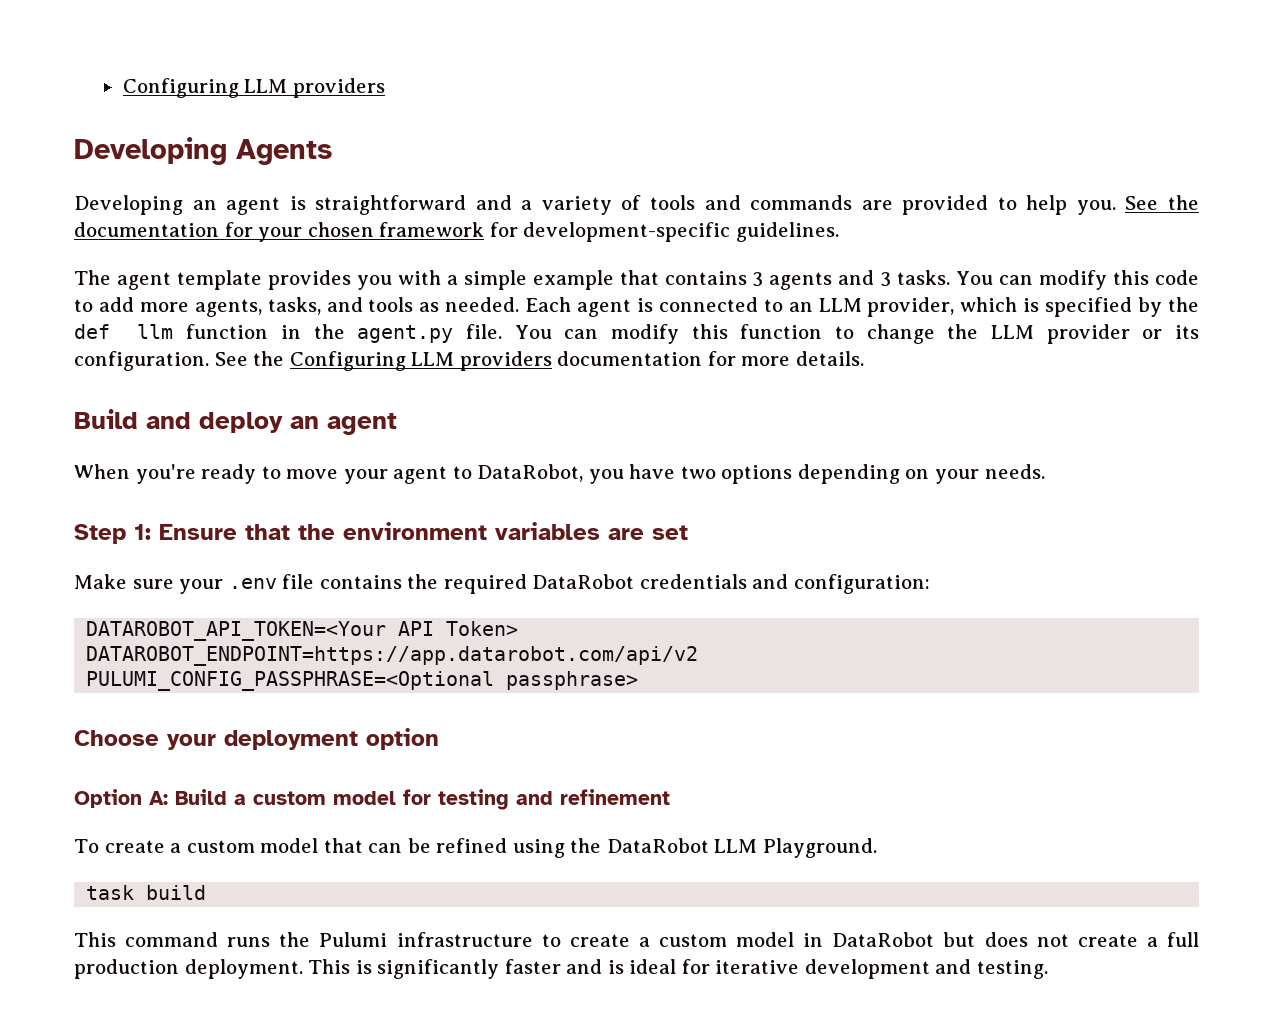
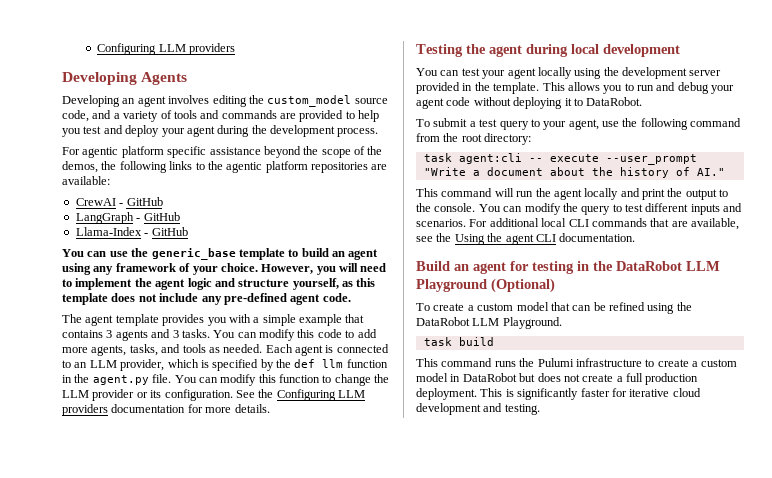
[289,195,467,215] is straightforward -> [168,95,388,107] [62,110,89,122] involves editing the custom_model source code,
[1076,195,1199,215] [74,222,839,242] you. See the documentation for your chosen framework for development-specific guidelines. -> [62,125,379,137] [62,146,383,158] [62,161,388,173] [62,176,110,185] [75,197,163,206] [75,212,180,224] [75,227,188,236] [62,248,379,260] [62,263,387,275] [62,278,376,290] [62,293,351,305] you test and deploy your agent during the development process. // For agentic platform specific assistance beyond the scope of the demos, the following links to the agentic platform repositories are available: // CrewAI - GitHub // LangGraph - GitHub // Llama-Index - GitHub // You can use the generic_base template to build an agent using any framework of your choice. However, you will need to implement the agent logic and structure yourself, as this template does not include any pre-defined agent code.
[74,409,397,435] [74,464,1045,484] [74,522,688,544] [74,574,930,594] [86,621,519,641] [86,646,699,666] [86,671,639,691] [74,728,439,750] [74,789,670,810] // Build and deploy an agent // When you're ready to move your agent to DataRobot, you have two options depending on your needs. // Step 1: Ensure that the environment variables are set // Make sure your .env file contains the required DataRobot credentials and configuration: // DATAROBOT_API_TOKEN=<Your API Token> // DATAROBOT_ENDPOINT=https://app.datarobot.com/api/v2 // PULUMI_CONFIG_PASSPHRASE=<Optional passphrase> // Choose your deployment option // Option A: Build a custom model for testing and refinement -> [416,44,680,57] [416,67,722,79] [416,82,735,94] [416,97,643,109] [416,118,742,130] [416,133,532,145] [423,153,697,165] [423,167,725,178] [416,188,729,200] [416,203,743,215] [416,218,739,230] [416,233,636,245] [416,261,720,274] [416,278,555,293] // Testing the agent during local development // You can test your agent locally using the development server provided in the template. This allows you to run and debug your agent code without deploying it to DataRobot. // To submit a test query to your agent, use the following command from the root directory: // task agent:cli -- execute --user_prompt "Write a document about the history of AI." // This command will run the agent locally and print the output to the console. You can modify the query to test different inputs and scenarios. For additional local CLI commands that are available, see the Using the agent CLI documentation. // Build an agent for testing in the DataRobot LLM Playground (Optional)
[566,959,677,974] and is ideal -> (610, 392) none
(800, 967) none -> [672,388,701,397] cloud

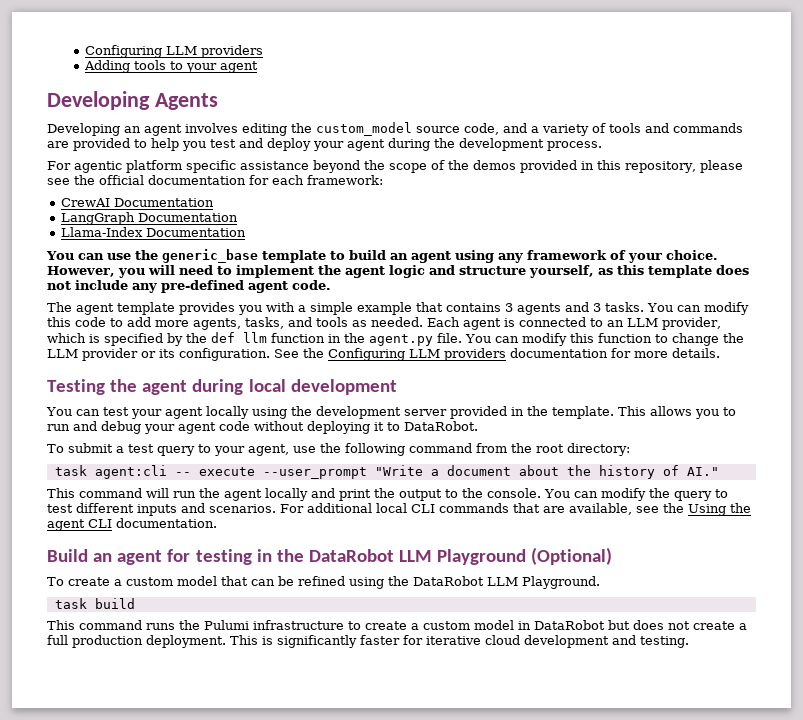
[97,43,236,55] Configuring LLM providers -> [85,45,264,58] [84,60,259,73] Configuring LLM providers // Adding tools to your agent
[62,161,388,173] [62,176,110,185] demos, the following links to the agentic platform repositories are available: -> [473,160,743,173] [47,175,383,185] demos provided in this repository, please see the official documentation for each framework:
[119,197,163,206] - GitHub -> [113,198,214,207] Documentation
[136,212,180,221] - GitHub -> [137,213,238,222] Documentation
[144,227,188,236] - GitHub -> [145,228,246,237] Documentation

